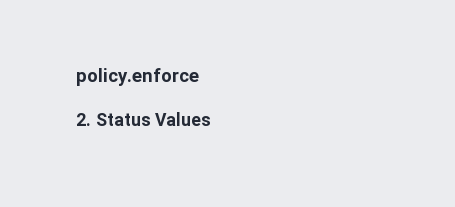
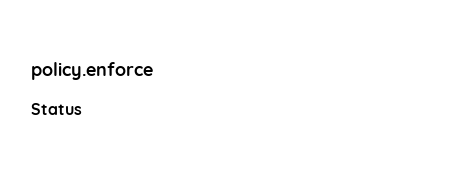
[76,112,212,126] 2. Status Values -> [31,103,82,115] Status

